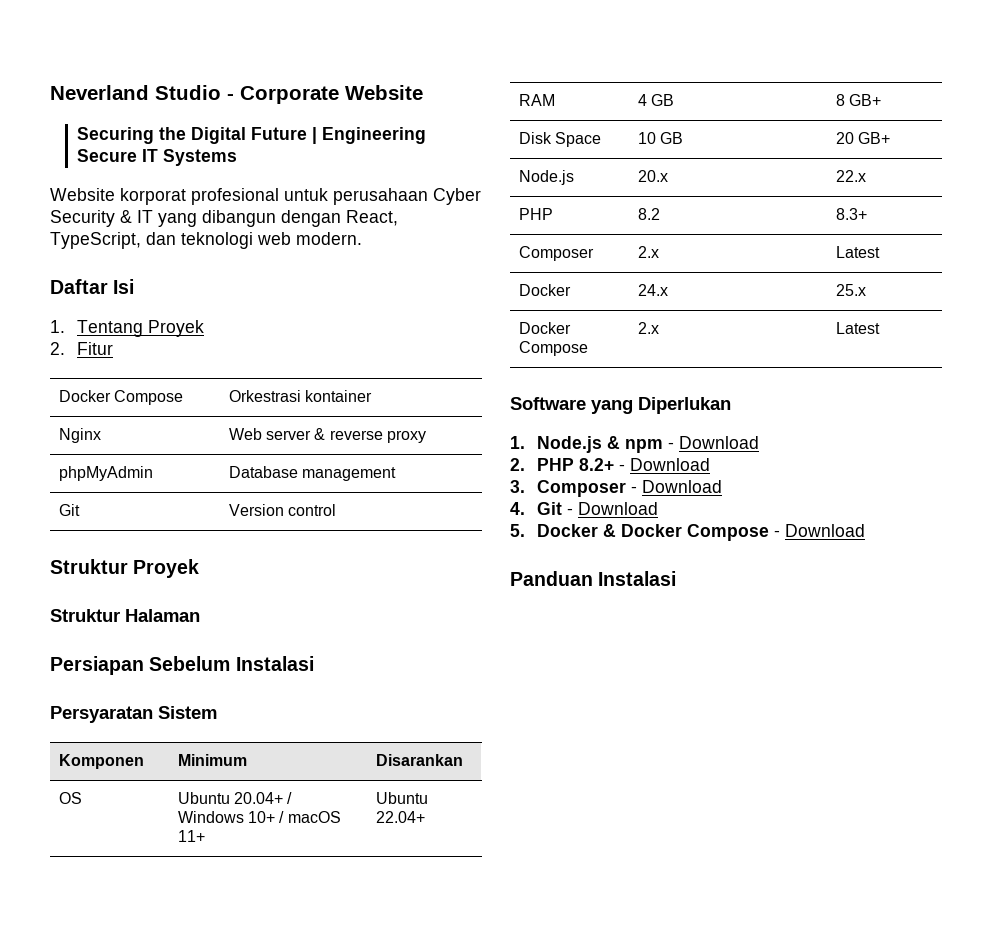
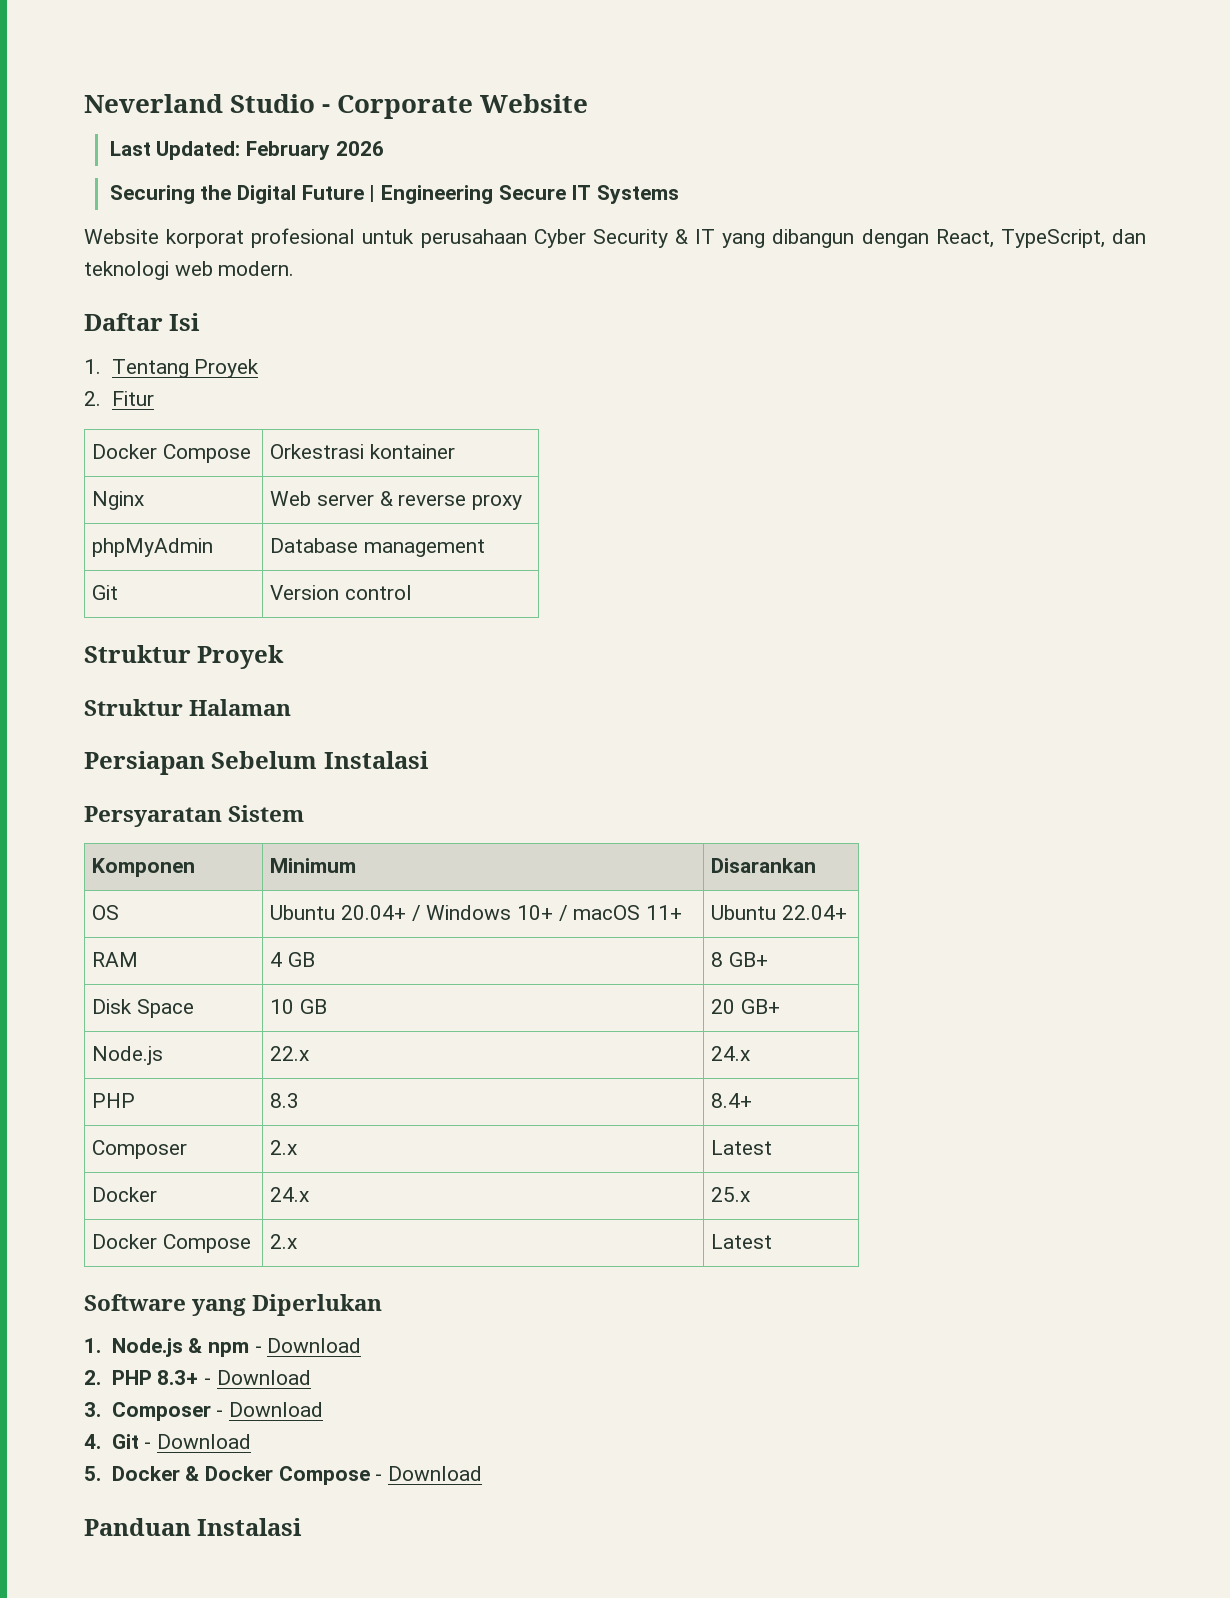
(423, 92) none -> [109,141,384,160] // Last Updated: February 2026
[637,170,668,182] [835,170,866,182] 20.x | 22.x -> [270,1046,310,1061] [711,1046,751,1061] 22.x | 24.x
[637,208,660,220] [835,208,867,220] 8.2 | 8.3+ -> [270,1093,300,1108] [711,1093,753,1108] 8.3 | 8.4+
[579,458,615,471] 8.2+ -> [157,1370,199,1385] 8.3+

